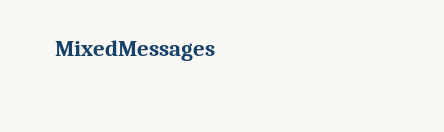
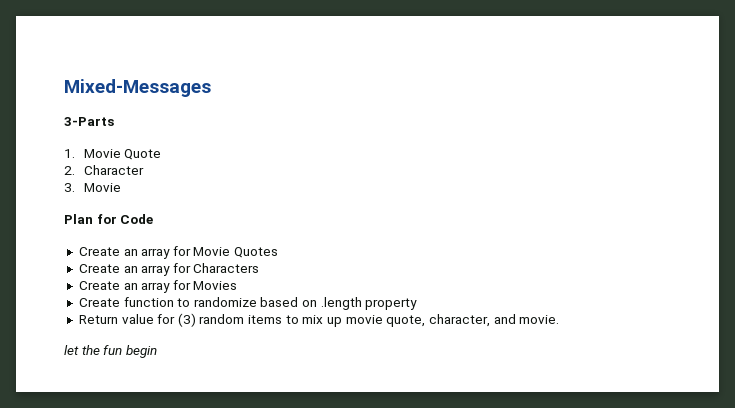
[55,40,215,61] MixedMessages -> [64,79,211,97] [64,117,114,126] [64,149,162,160] [64,165,144,175] [64,183,121,192] [64,214,154,224] [78,246,279,259] [78,263,260,276] [78,280,238,293] [78,297,418,310] [78,313,560,327] [64,345,157,358] Mixed-Messages // 3-Parts // 1. Movie Quote // 2. Character // 3. Movie // Plan for Code // Create an array for Movie Quotes // Create an array for Characters // Create an array for Movies // Create function to randomize based on .length property // Return value for (3) random items to mix up movie quote, character, and movie. // let the fun begin

